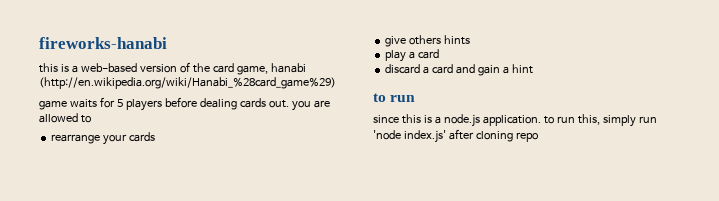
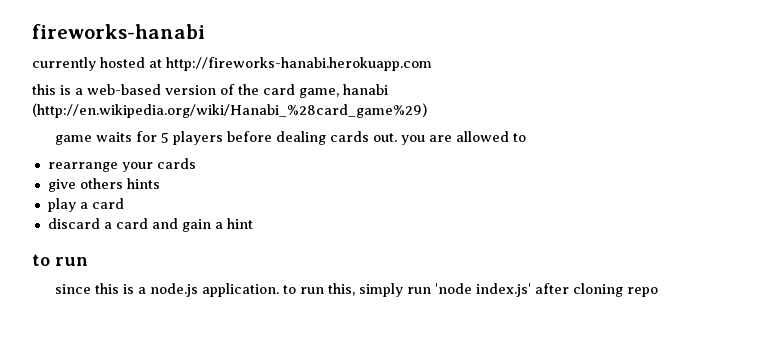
(167, 43) none -> [32,57,432,71] // currently hosted at http://fireworks-hanabi.herokuapp.com

